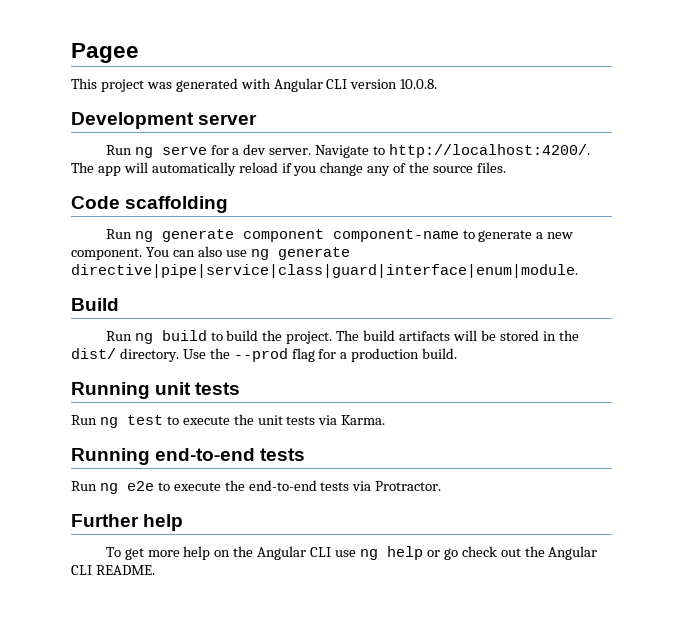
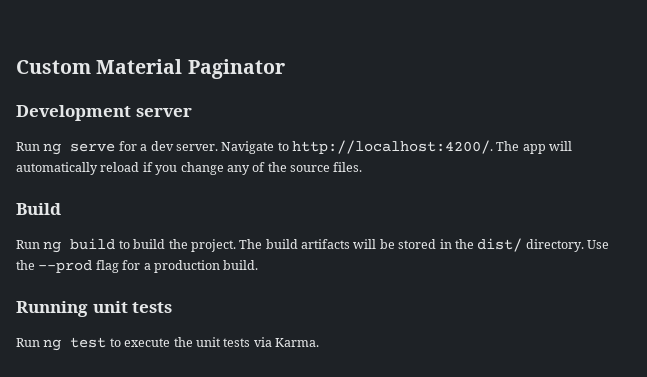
[71,43,139,63] [71,78,438,92] Pagee // This project was generated with Angular CLI version 10.0.8. -> [16,59,285,79] Custom Material Paginator
[71,196,229,213] [105,229,574,242] [71,246,350,260] [71,264,578,278] // Code scaffolding // Run ng generate component component-name to generate a new component. You can also use ng generate directive|pipe|service|class|guard|interface|enum|module. -> (363, 167) none
[71,448,306,465] [71,480,442,494] [71,514,184,531] [105,546,598,560] [71,565,155,575] // Running end-to-end tests // Run ng e2e to execute the end-to-end tests via Protractor. // Further help // To get more help on the Angular CLI use ng help or go check out the Angular CLI README. -> (319, 342) none

